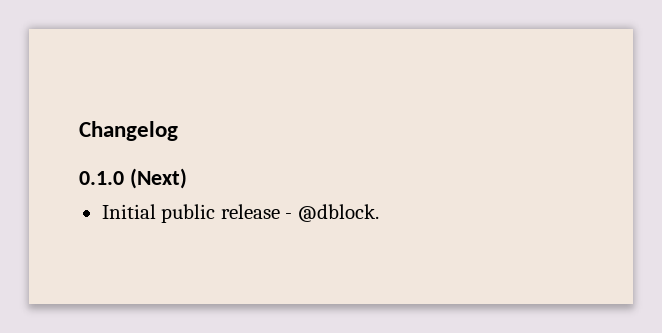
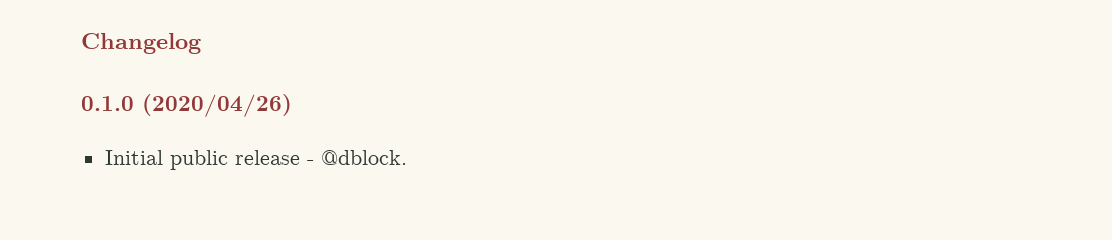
[129,168,187,189] (Next) -> [142,94,292,117] (2020/04/26)

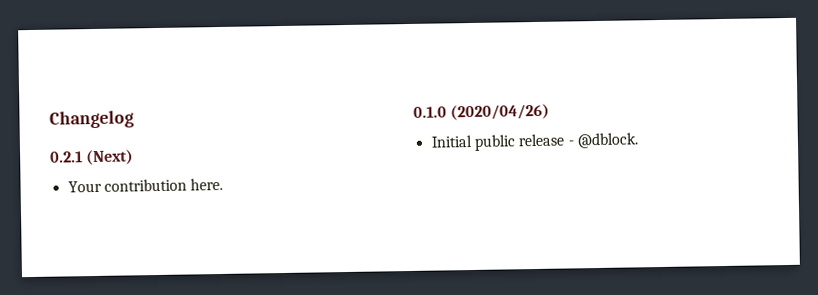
(201, 43) none -> [50,149,135,166] [67,177,224,193] // 0.2.1 (Next) // Your contribution here.

